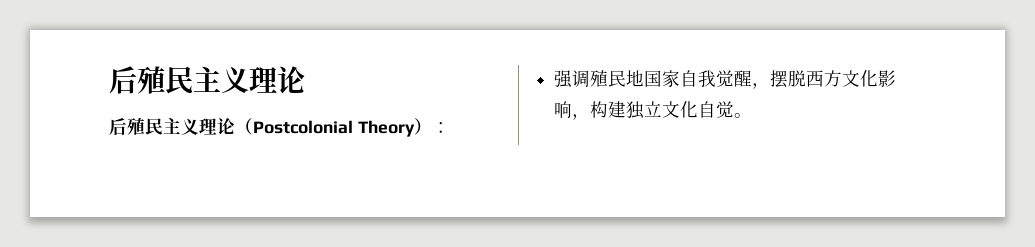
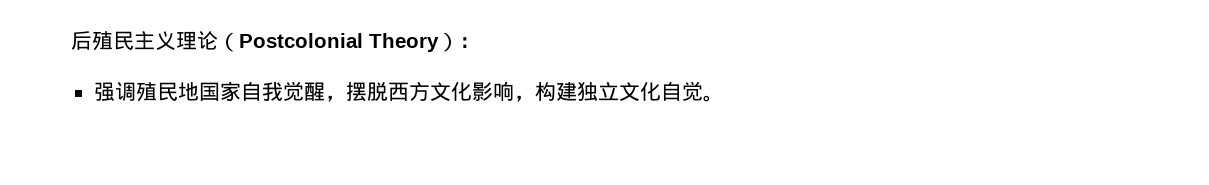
[109,66,305,94] [109,118,235,136] 后殖民主义理论 // 后殖民主义理论 -> [71,31,218,51] 后殖民主义理论

